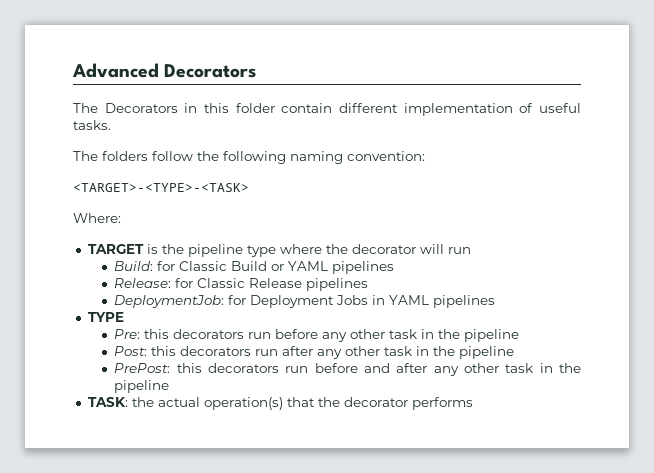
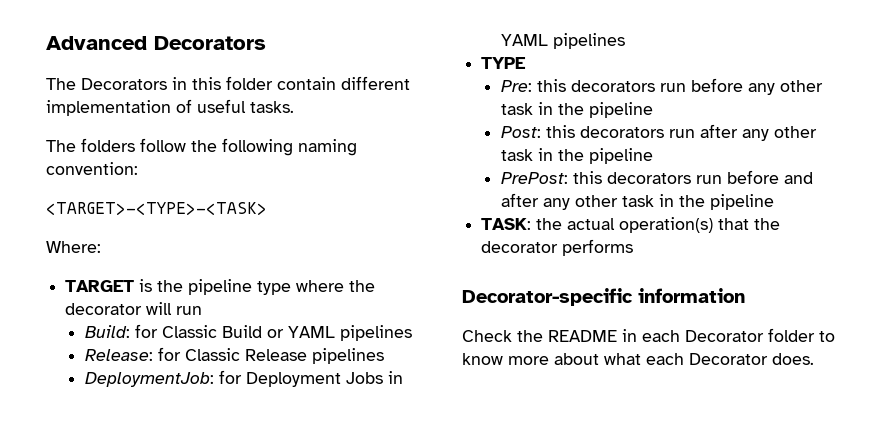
(473, 403) none -> [462,288,745,306] [462,328,835,342] [462,353,814,365] // Decorator-specific information // Check the README in each Decorator folder to know more about what each Decorator does.

